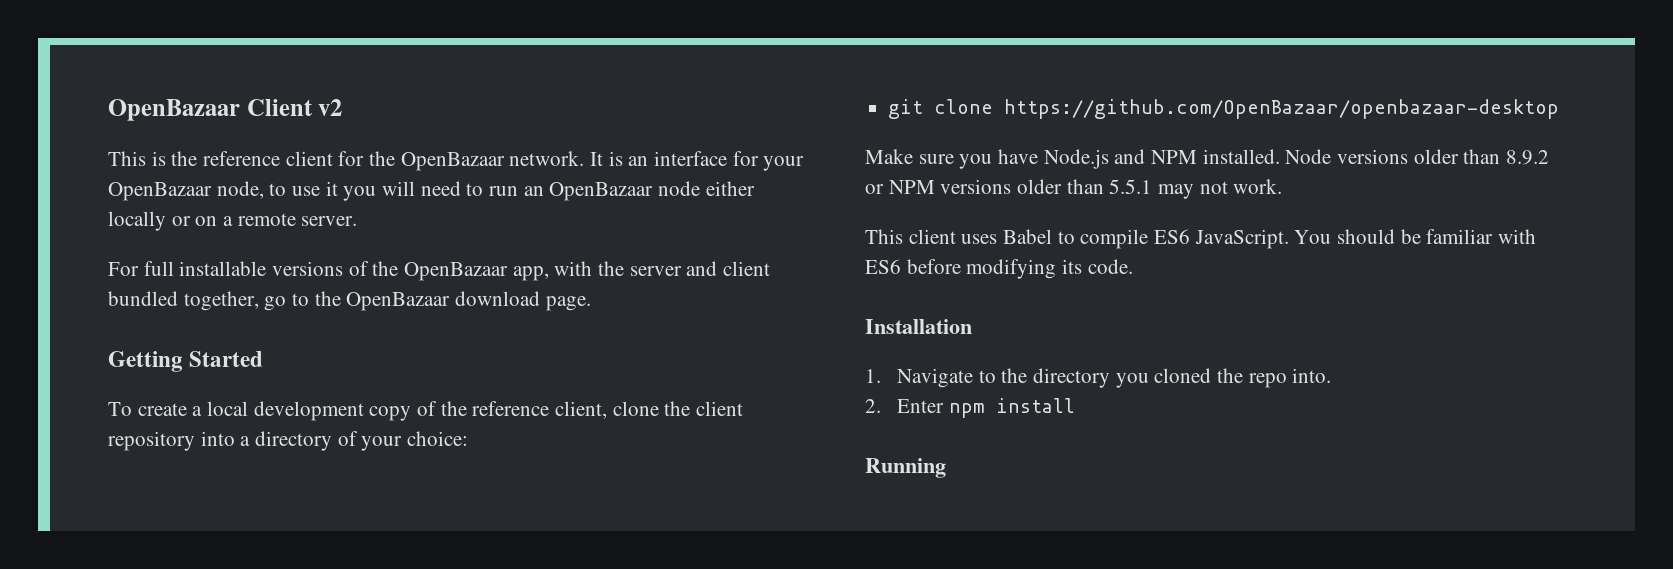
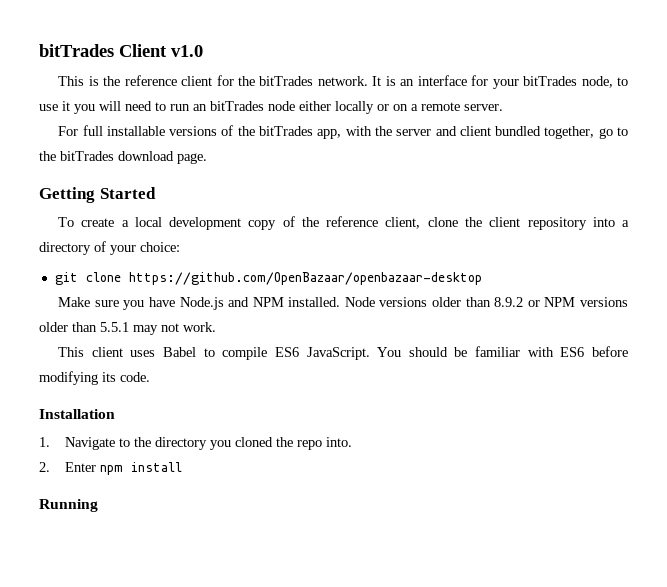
[108,99,343,121] OpenBazaar Client v2 -> [39,44,203,57] bitTrades Client v1.0
[400,152,505,171] OpenBazaar -> [259,76,314,86] bitTrades
[108,182,212,201] OpenBazaar -> [523,76,578,86] bitTrades
[549,182,654,201] OpenBazaar -> [210,101,264,111] bitTrades
[404,262,509,281] OpenBazaar -> [259,126,314,136] bitTrades
[346,292,451,311] OpenBazaar -> [60,151,114,161] bitTrades

